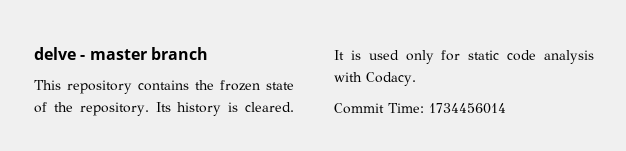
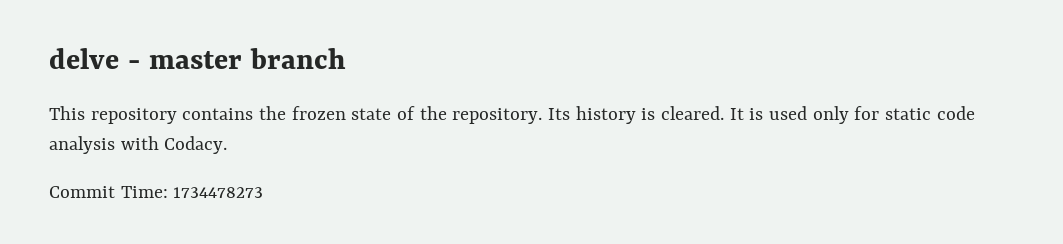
[429,103,506,114] 1734456014 -> [173,187,264,198] 1734478273

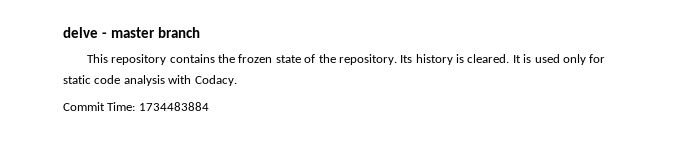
[173,187,264,198] 1734478273 -> [138,102,209,111] 1734483884

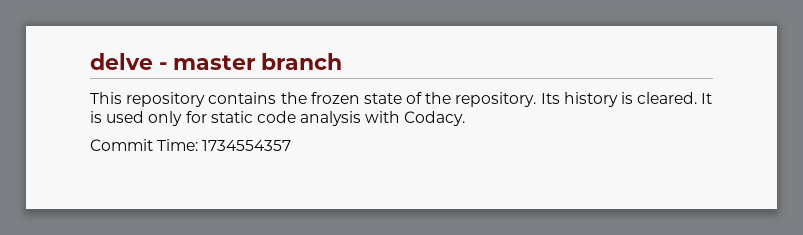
[138,102,209,111] 1734483884 -> [202,140,292,151] 1734554357

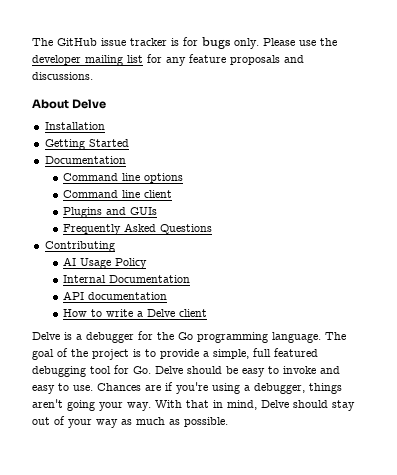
[90,53,342,70] [90,92,713,107] [90,111,466,126] [90,139,292,151] delve - master branch // This repository contains the frozen state of the repository. Its history is cleared. It is used only for static code analysis with Codacy. // Commit Time: 1734554357 -> [32,37,337,49] [32,54,304,66] [32,72,93,80] [32,99,107,109] [44,122,105,130] [44,139,129,150] [44,156,126,164] [63,173,184,183] [63,190,173,198] [63,207,158,218] [63,223,213,235] [44,241,115,252] [63,257,148,269] [63,275,191,283] [63,291,168,300] [63,309,208,317] [32,331,346,343] [32,348,318,360] [32,365,340,377] [32,382,342,394] [32,399,355,411] [32,416,228,428] The GitHub issue tracker is for bugs only. Please use the developer mailing list for any feature proposals and discussions. // About Delve // Installation // Getting Started // Documentation // Command line options // Command line client // Plugins and GUIs // Frequently Asked Questions // Contributing // AI Usage Policy // Internal Documentation // API documentation // How to write a Delve client // Delve is a debugger for the Go programming language. The goal of the project is to provide a simple, full featured debugging tool for Go. Delve should be easy to invoke and easy to use. Chances are if you're using a debugger, things aren't going your way. With that in mind, Delve should stay out of your way as much as possible.

